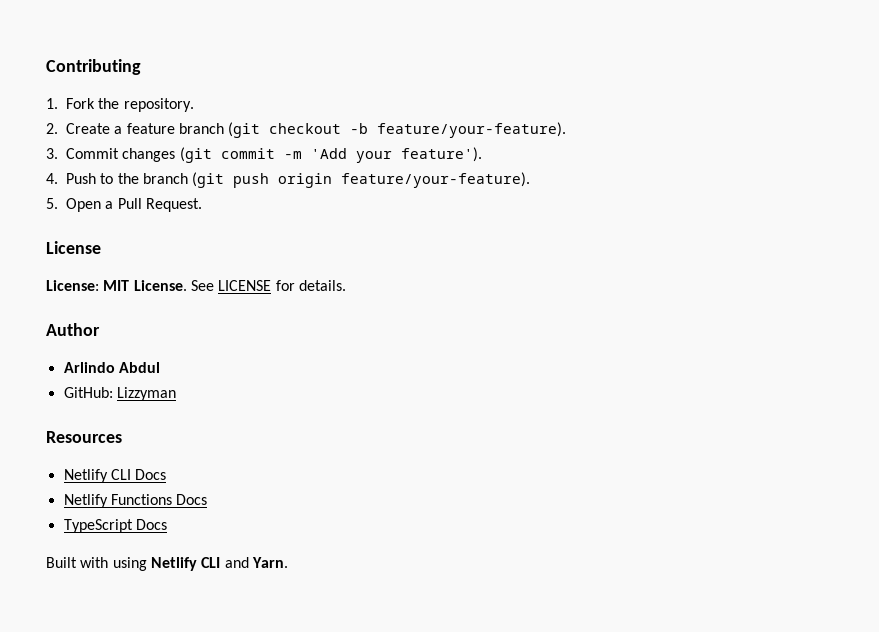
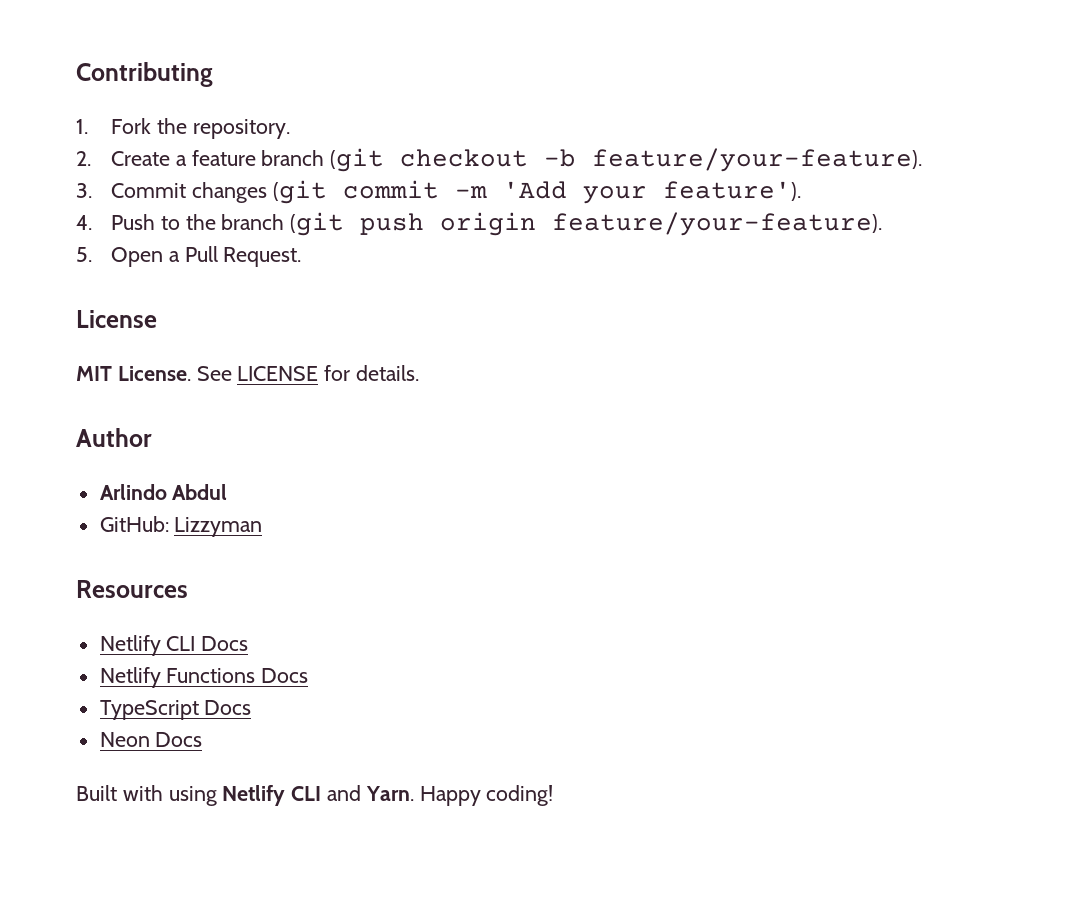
[46,280,99,291] License: -> (157, 319) none
(167, 524) none -> [99,732,203,747] // Neon Docs
(288, 562) none -> [419,785,554,806] Happy coding!

